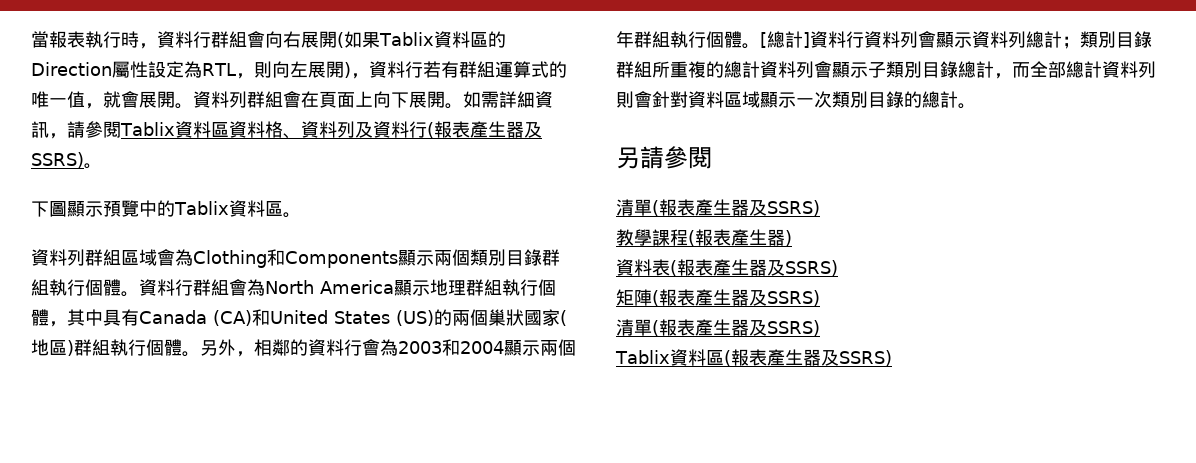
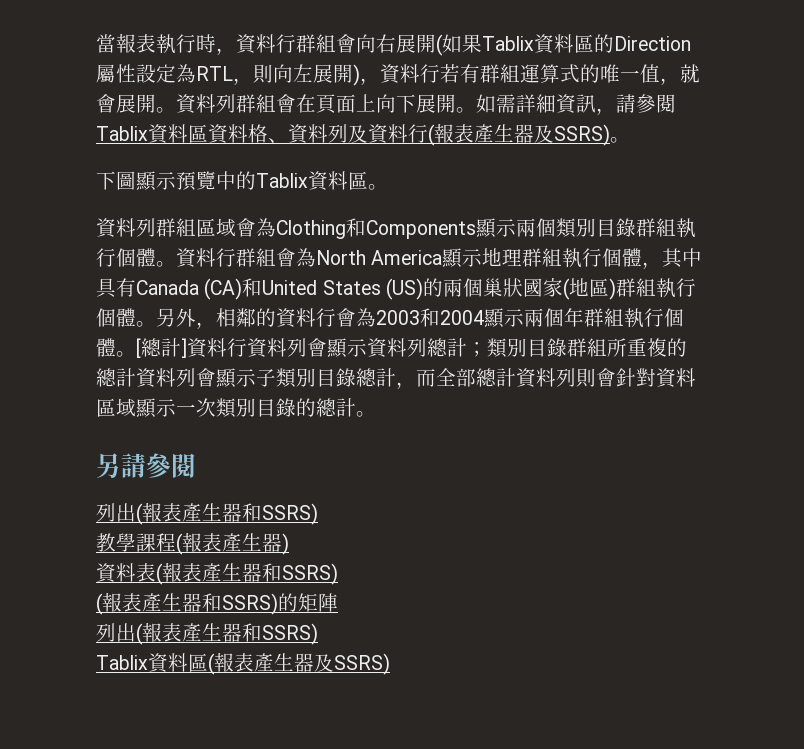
[616,199,767,216] 清單(報表產生器及 -> [96,502,262,525] 列出(報表產生器和
[767,260,838,276] [616,289,820,306] [616,319,767,336] 及SSRS) // 矩陣(報表產生器及SSRS) // 清單(報表產生器及 -> [262,563,338,585] [96,592,338,615] [96,622,262,645] 和SSRS) // (報表產生器和SSRS)的矩陣 // 列出(報表產生器和

